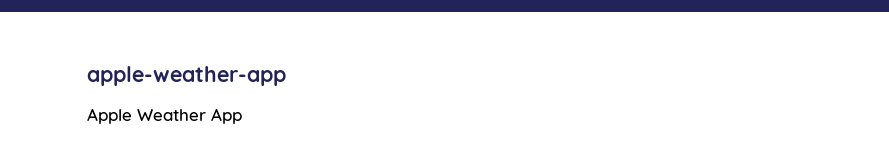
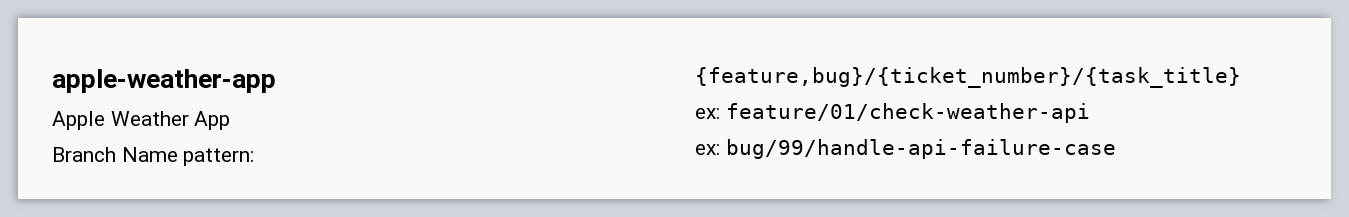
(242, 116) none -> [52,147,255,166] [695,67,1241,88] [695,103,1090,123] [695,139,1116,159] // Branch Name pattern: {feature,bug}/{ticket_number}/{task_title} // ex: feature/01/check-weather-api // ex: bug/99/handle-api-failure-case

